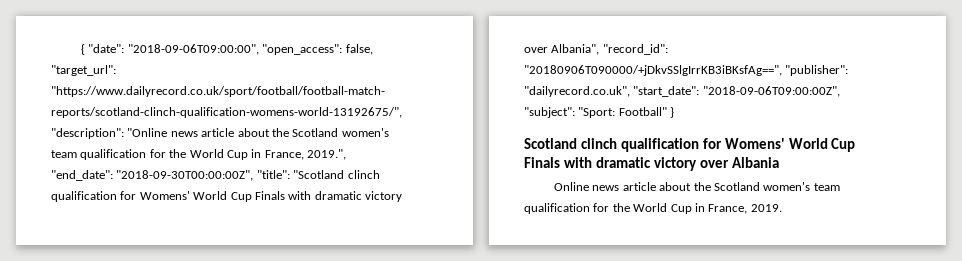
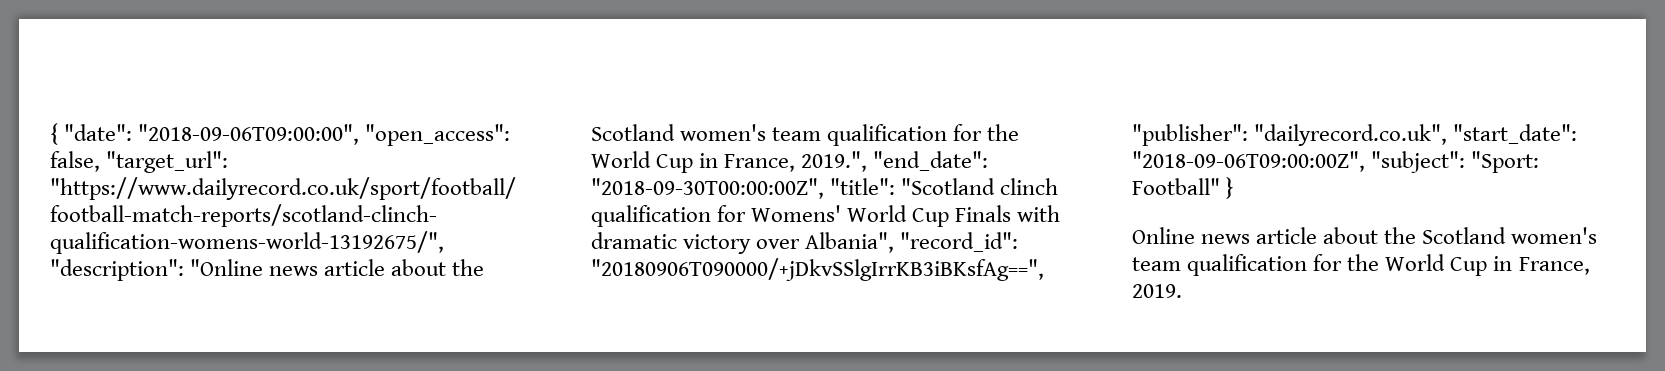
[524,138,856,152] [524,157,779,171] // Scotland clinch qualification for Womens' World Cup Finals with dramatic victory over Albania -> (1235, 188) none

